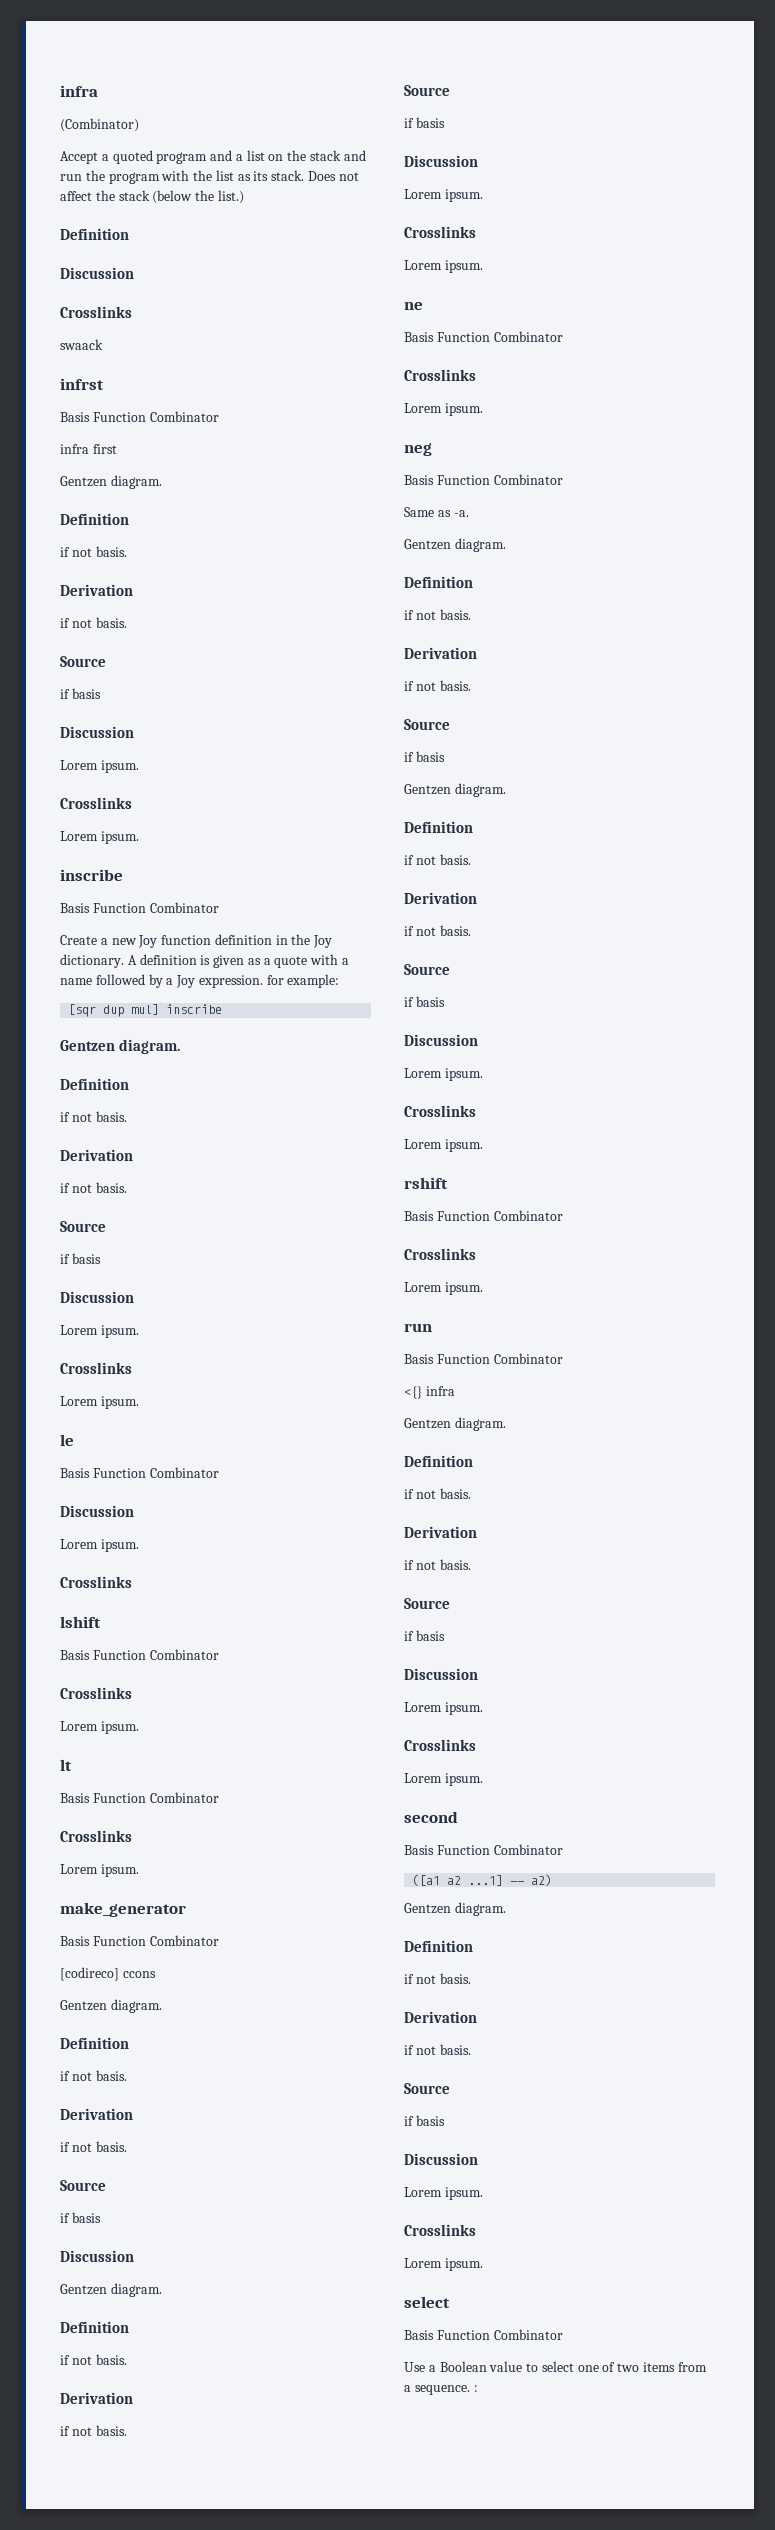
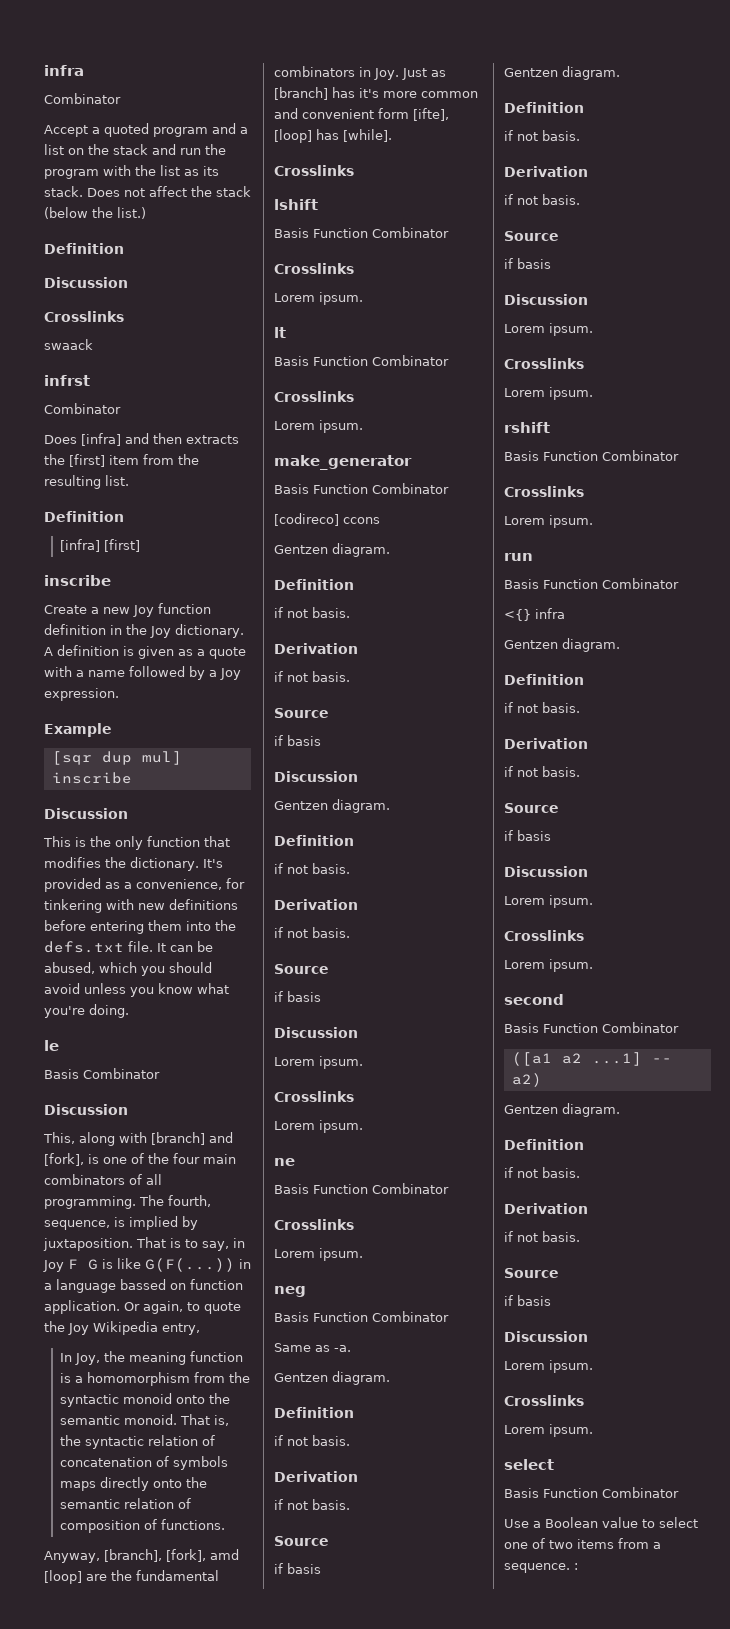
[60,85,98,97] [60,118,139,132] infra // (Combinator) -> [44,65,84,76] [44,93,121,104] infra // Combinator
[60,411,219,422] [60,444,117,454] [60,475,162,489] [60,513,129,525] [60,546,127,557] [60,584,133,596] [60,617,127,628] [60,656,106,667] [60,688,101,699] [60,726,134,738] [60,760,139,773] [60,797,132,809] [60,831,139,844] [60,869,123,881] [60,902,219,913] Basis Function Combinator // infra first // Gentzen diagram. // Definition // if not basis. // Derivation // if not basis. // Source // if basis // Discussion // Lorem ipsum. // Crosslinks // Lorem ipsum. // inscribe // Basis Function Combinator -> [44,403,121,414] [44,433,239,446] [44,454,199,467] [44,475,129,489] [44,511,124,522] [60,539,141,552] [44,575,111,586] Combinator // Does [infra] and then extracts the [first] item from the resulting list. // Definition // [infra] [first] // inscribe
[266,974,340,988] for example: -> [44,723,112,737] // Example
[60,1039,181,1054] [60,1078,129,1090] [60,1111,127,1122] [60,1149,133,1161] [60,1182,127,1193] [60,1221,106,1232] [60,1253,101,1264] [60,1291,134,1303] [60,1325,139,1338] [60,1362,132,1374] [60,1396,139,1409] Gentzen diagram. // Definition // if not basis. // Derivation // if not basis. // Source // if basis // Discussion // Lorem ipsum. // Crosslinks // Lorem ipsum. -> [44,808,128,819] [43,836,230,850] [44,857,223,871] [44,878,245,892] [44,899,238,913] [44,920,236,934] [44,941,213,953] [44,962,212,976] [44,983,229,997] [44,1004,129,1018] Discussion // This is the only function that modifies the dictionary. It's provided as a convenience, for tinkering with new definitions before entering them into the defs.txt file. It can be abused, which you should avoid unless you know what you're doing.
[92,1468,146,1478] Function -> (79, 1074) none
[60,1539,139,1552] Lorem ipsum. -> [43,1132,233,1146] [44,1153,236,1166] [44,1174,162,1185] [44,1195,211,1209] [44,1216,198,1230] [43,1237,245,1251] [43,1258,251,1272] [44,1279,243,1293] [44,1300,241,1314] [44,1321,200,1335] [60,1351,244,1365] [60,1372,251,1386] [60,1393,231,1407] [60,1414,230,1426] [60,1435,216,1449] [60,1456,229,1470] [60,1477,208,1491] [60,1498,192,1509] [60,1519,226,1533] [44,1549,239,1563] [44,1570,219,1584] [274,66,446,80] [274,87,478,100] [274,108,449,121] [274,129,392,143] This, along with [branch] and [fork], is one of the four main combinators of all programming. The fourth, sequence, is implied by juxtaposition. That is to say, in Joy F G is like G(F(...)) in a language bassed on function application. Or again, to quote the Joy Wikipedia entry, // In Joy, the meaning function is a homomorphism from the syntactic monoid onto the semantic monoid. That is, the syntactic relation of concatenation of symbols maps directly onto the semantic relation of composition of functions. // Anyway, [branch], [fork], amd [loop] are the fundamental combinators in Joy. Just as [branch] has it's more common and convenient form [ifte], [loop] has [while].

